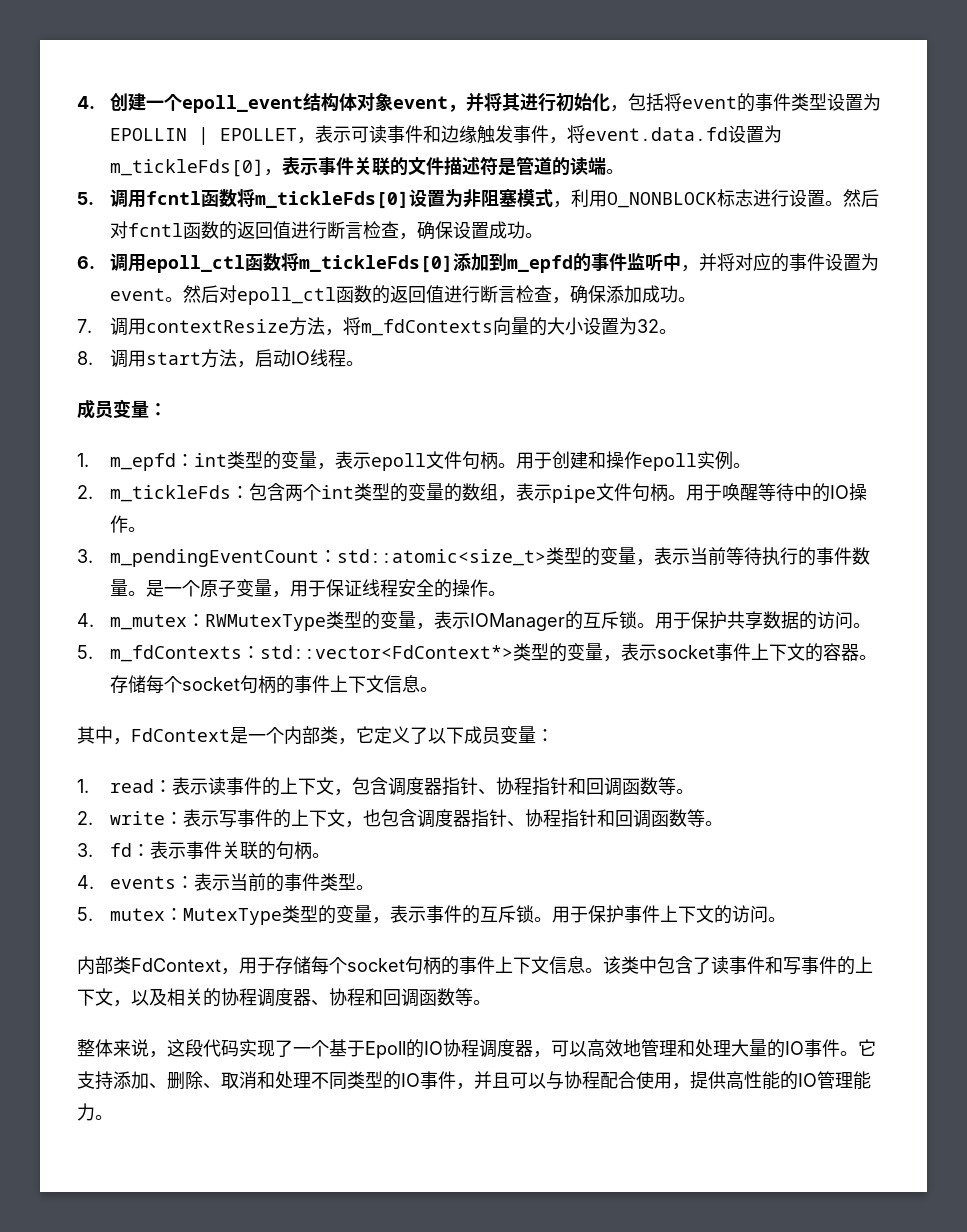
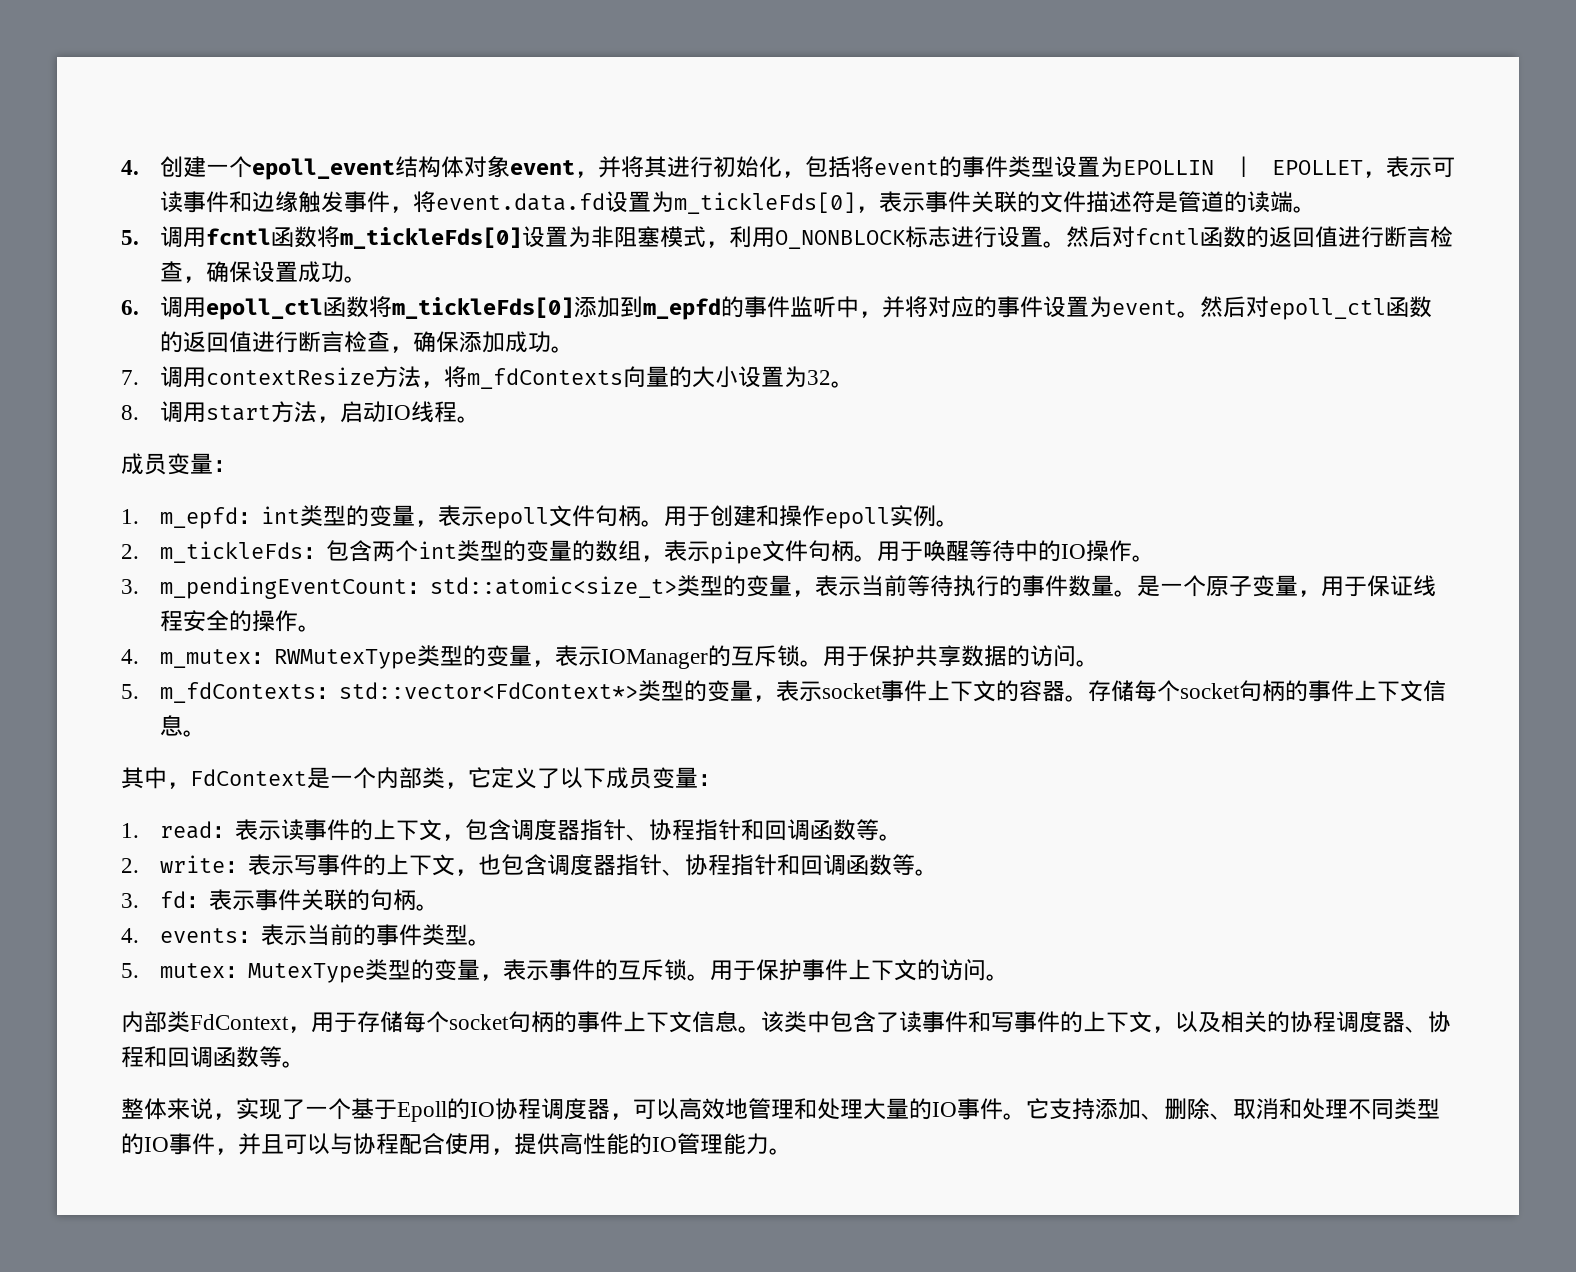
[167,1039,239,1057] 这段代码 -> (236, 1116) none

